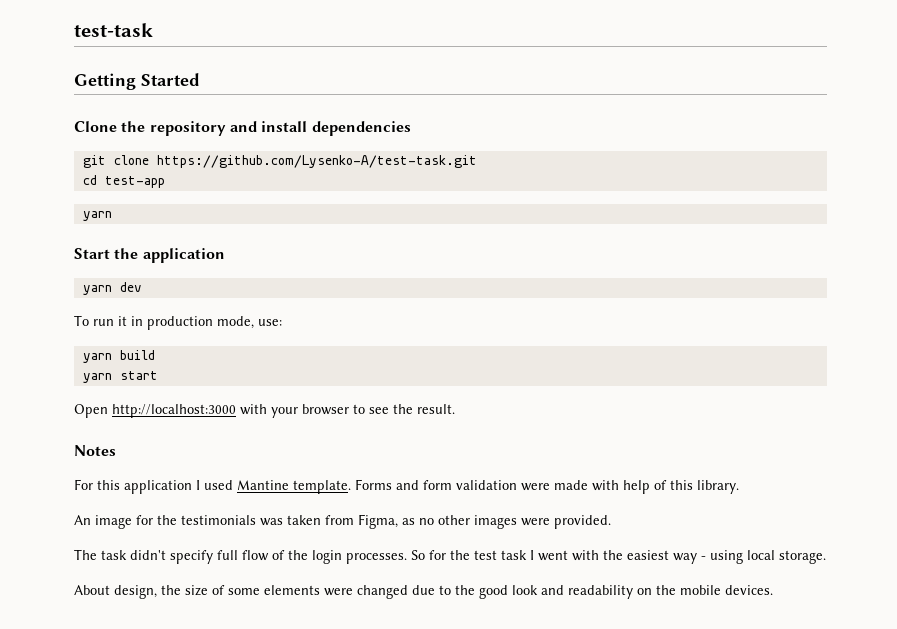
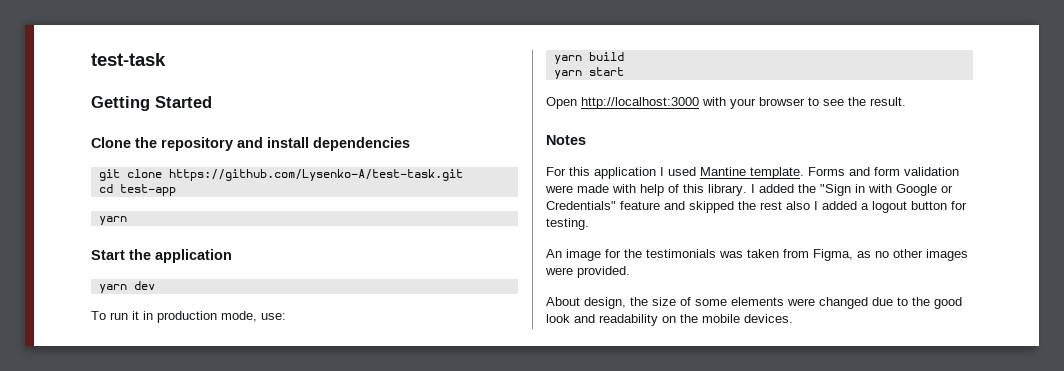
(739, 487) none -> [751,184,953,196] [546,201,967,213] [546,218,589,230] I added the "Sign in with Google or Credentials" feature and skipped the rest also I added a logout button for testing.
[74,549,826,564] // The task didn't specify full flow of the login processes. So for the test task I went with the easiest way - using local storage. -> (630, 272) none

